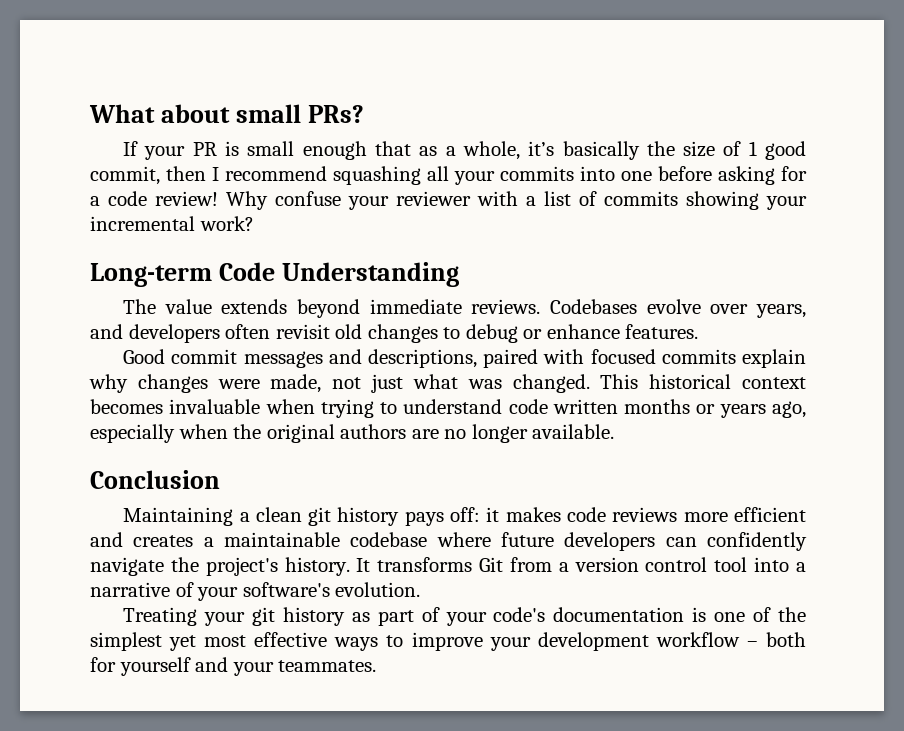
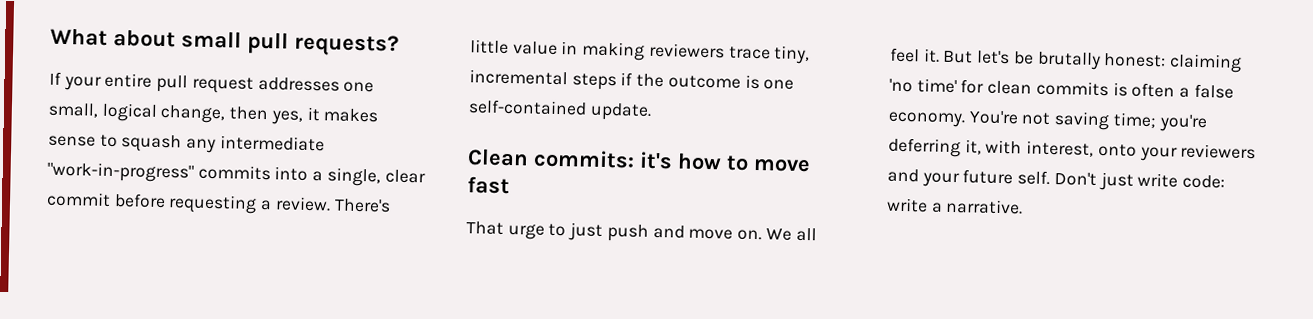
[307,105,364,123] PRs? -> [247,31,399,57] pull requests?
[192,141,806,160] [90,166,807,185] [90,191,807,210] [90,216,254,231] [90,262,459,287] [123,299,807,318] [90,324,699,343] [123,349,806,368] [89,374,806,393] [90,399,806,418] [90,424,615,443] [90,470,220,489] [123,507,806,526] [90,532,807,551] [90,557,806,576] [90,582,421,601] [123,607,806,626] [90,632,806,651] [90,657,377,676] PR is small enough that as a whole, it’s basically the size of 1 good commit, then I recommend squashing all your commits into one before asking for a code review! Why confuse your reviewer with a list of commits showing your incremental work? // Long-term Code Understanding // The value extends beyond immediate reviews. Codebases evolve over years, and developers often revisit old changes to debug or enhance features. // Good commit messages and descriptions, paired with focused commits explain why changes were made, not just what was changed. This historical context becomes invaluable when trying to understand code written months or years ago, especially when the original authors are no longer available. // Conclusion // Maintaining a clean git history pays off: it makes code reviews more efficient and creates a maintainable codebase where future developers can confidently navigate the project's history. It transforms Git from a version control tool into a narrative of your software's evolution. // Treating your git history as part of your code's documentation is one of the simplest yet most effective ways to improve your development workflow – both for yourself and your teammates. -> [104,72,375,94] [48,102,379,125] [48,134,325,154] [47,161,426,187] [46,191,391,214] [470,39,811,65] [469,69,795,91] [468,99,652,121] [467,148,811,173] [467,176,510,195] [466,221,817,242] [890,47,1243,73] [889,78,1234,99] [888,110,1208,133] [888,137,1257,162] [887,168,1226,191] [886,197,1024,215] entire pull request addresses one small, logical change, then yes, it makes sense to squash any intermediate "work-in-progress" commits into a single, clear commit before requesting a review. There's little value in making reviewers trace tiny, incremental steps if the outcome is one self-contained update. // Clean commits: it's how to move fast // That urge to just push and move on. We all feel it. But let's be brutally honest: claiming 'no time' for clean commits is often a false economy. You're not saving time; you're deferring it, with interest, onto your reviewers and your future self. Don't just write code: write a narrative.

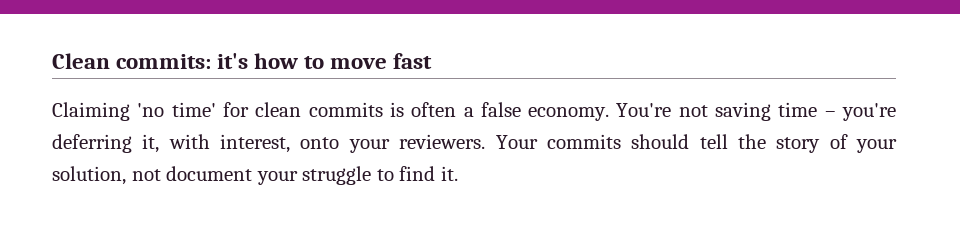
[50,27,399,57] [49,71,375,94] [48,102,379,125] [48,134,325,154] [47,161,426,187] [46,191,391,214] [470,39,811,65] [469,69,795,91] [468,99,652,121] What about small pull requests? // If your entire pull request addresses one small, logical change, then yes, it makes sense to squash any intermediate "work-in-progress" commits into a single, clear commit before requesting a review. There's little value in making reviewers trace tiny, incremental steps if the outcome is one self-contained update. // -> (52, 61) none
[466,221,817,242] [890,47,1243,73] That urge to just push and move on. We all feel it. But let's be brutally honest: claiming -> [52,102,130,121] Claiming
[1112,112,1157,129] time; -> [778,102,836,117] time –
[1180,143,1257,160] [887,168,1226,191] [886,197,1024,215] reviewers and your future self. Don't just write code: write a narrative. -> [399,134,898,153] [52,166,458,185] reviewers. Your commits should tell the story of your solution, not document your struggle to find it.

